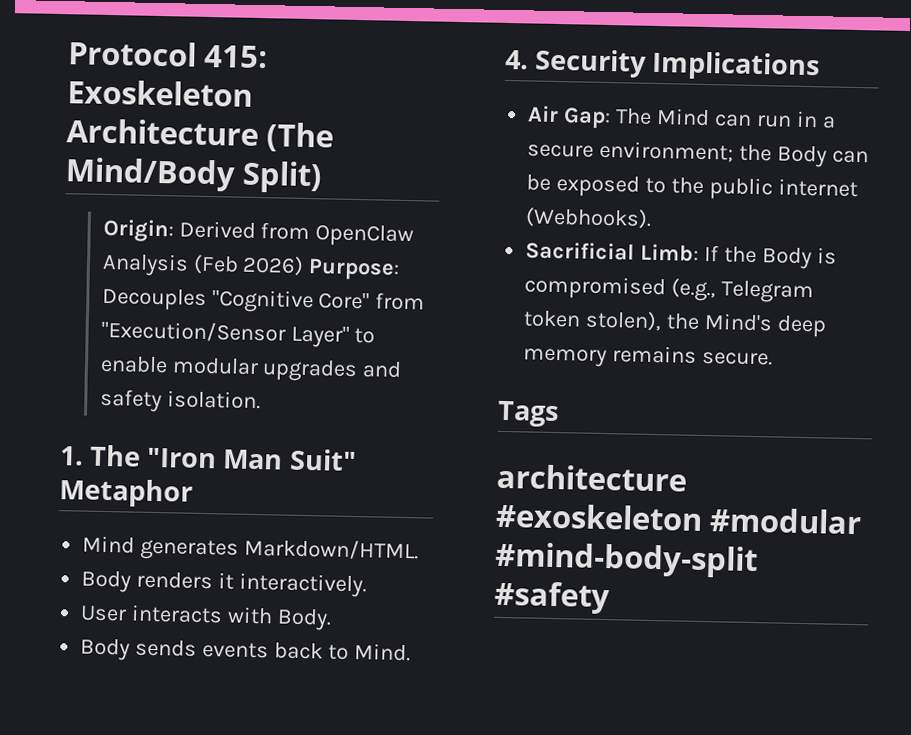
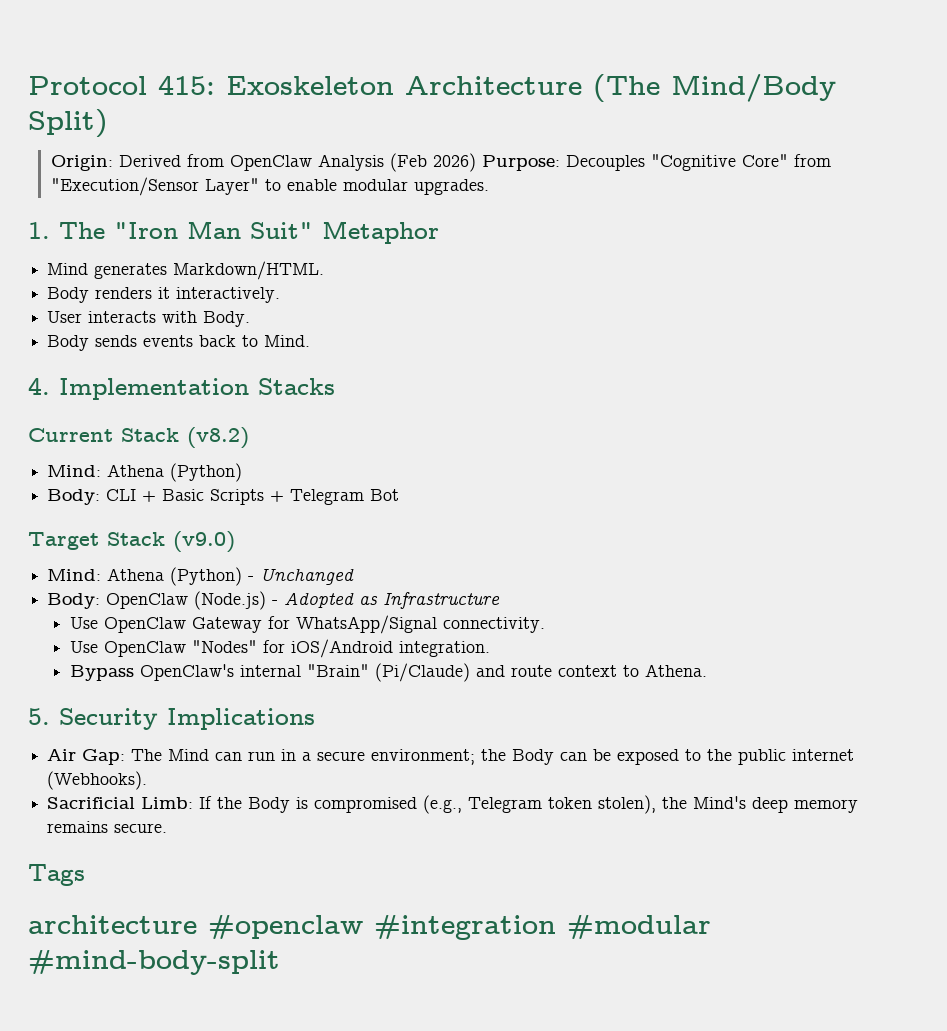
[262,359,403,383] [99,388,261,413] upgrades and safety isolation. -> [413,179,489,195] upgrades.
(529, 59) none -> [59,378,335,400] [28,427,249,449] [47,463,243,482] [47,489,400,505] [28,531,235,553] [47,567,355,586] [47,591,501,610] [69,615,545,634] [69,639,490,658] [69,663,707,682] [28,708,50,725] Implementation Stacks // Current Stack (v8.2) // Mind: Athena (Python) // Body: CLI + Basic Scripts + Telegram Bot // Target Stack (v9.0) // Mind: Athena (Python) - Unchanged // Body: OpenClaw (Node.js) - Adopted as Infrastructure // Use OpenClaw Gateway for WhatsApp/Signal connectivity. // Use OpenClaw "Nodes" for iOS/Android integration. // Bypass OpenClaw's internal "Brain" (Pi/Claude) and route context to Athena. // 5.
[495,502,703,531] #exoskeleton -> [208,915,556,940] #openclaw #integration
[494,580,610,615] #safety -> (280, 962) none

